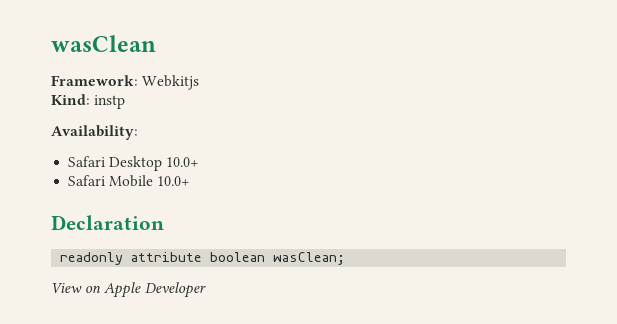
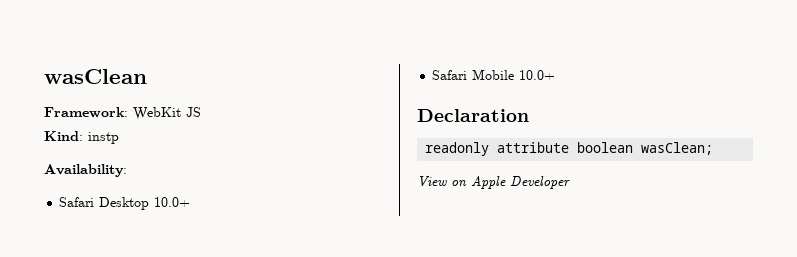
[142,75,200,90] Webkitjs -> [133,107,201,120] WebKit JS

